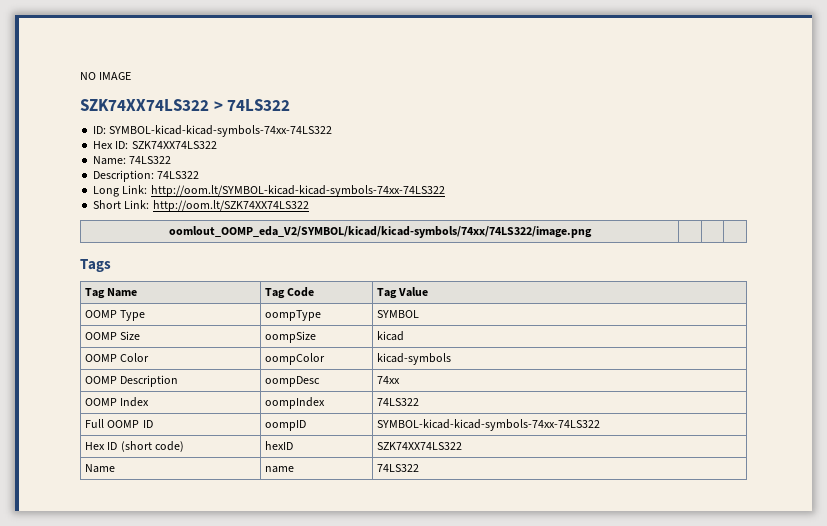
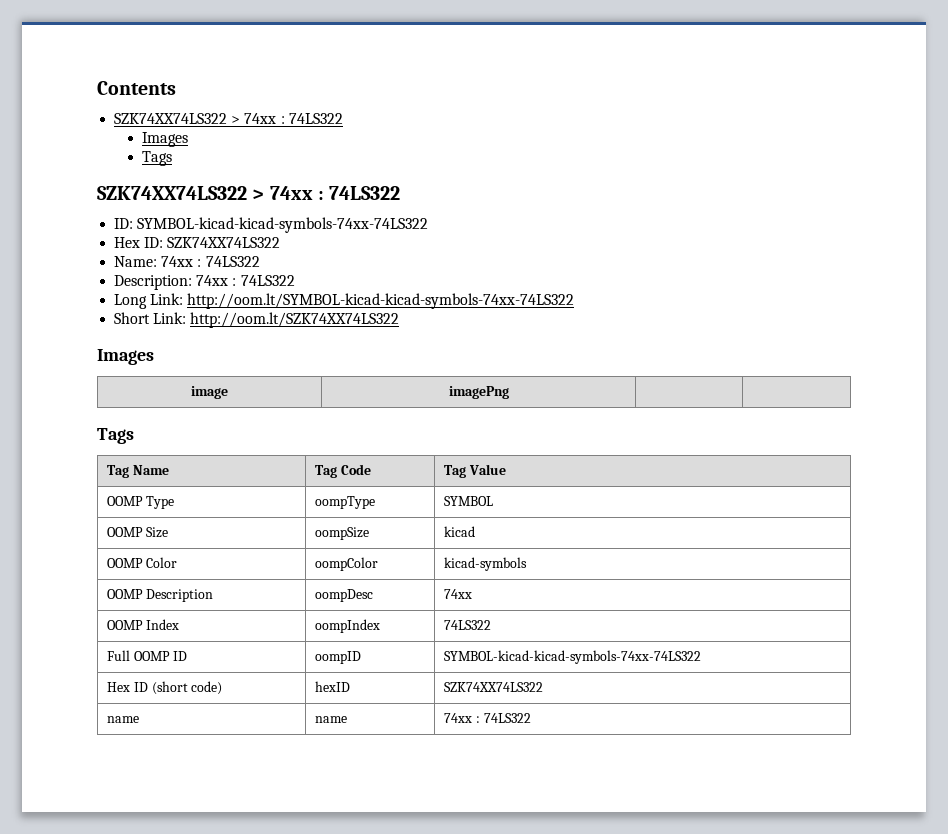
[80,72,132,80] [80,99,223,111] NO IMAGE // SZK74XX74LS322 > -> [97,81,176,95] [114,113,343,124] [141,132,188,147] [141,151,172,166] [97,186,324,200] Contents // SZK74XX74LS322 > 74xx : 74LS322 // Images // Tags // SZK74XX74LS322 > 74xx :
(127, 160) none -> [161,256,202,267] 74xx :
(155, 176) none -> [196,275,237,286] 74xx :
[168,226,592,238] // oomlout_OOMP_eda_V2/SYMBOL/kicad/kicad-symbols/74xx/74LS322/image.png | -> [97,349,154,365] [191,386,228,399] [448,386,509,399] // Images // image | imagePng
[85,464,116,473] [265,466,295,473] Name | name | -> [106,716,139,723] [314,716,347,723] [443,713,480,723] name | name | 74xx :

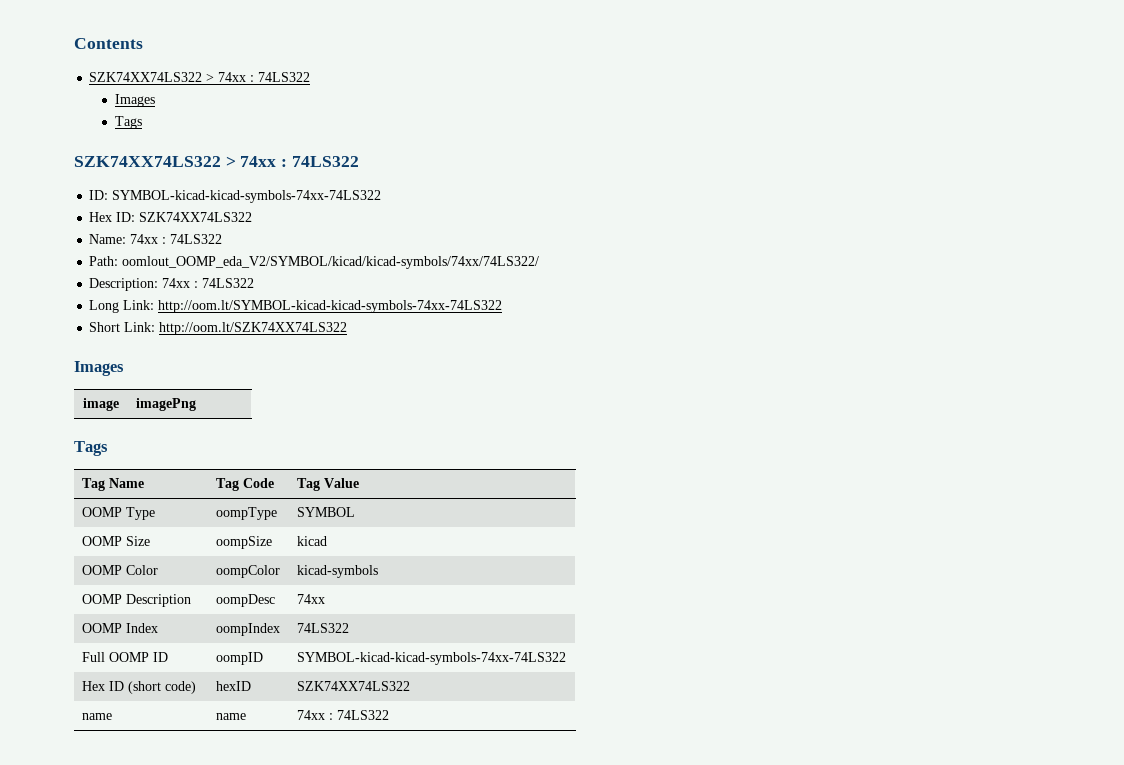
(260, 261) none -> [89,256,540,269] // Path: oomlout_OOMP_eda_V2/SYMBOL/kicad/kicad-symbols/74xx/74LS322/

